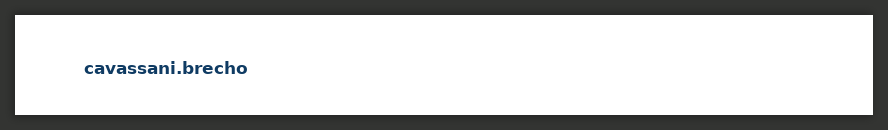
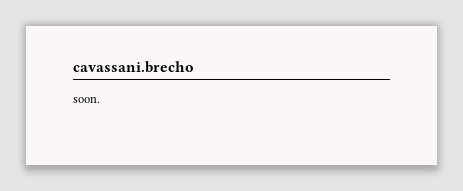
(248, 67) none -> [73,96,100,103] // soon.

